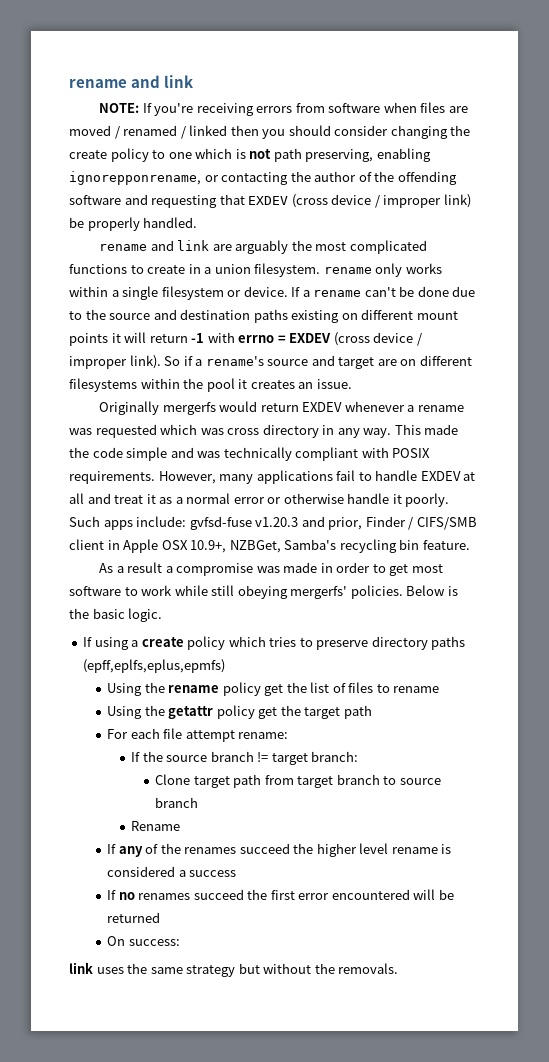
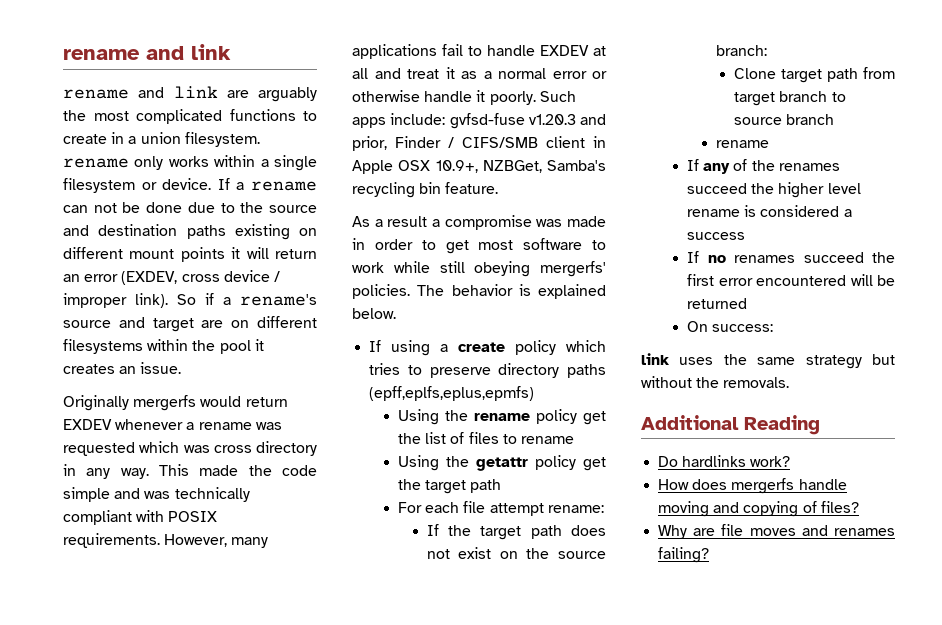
[69,75,194,88] [99,102,468,116] [69,125,471,139] [69,148,431,162] [69,171,457,185] [69,194,471,208] [69,217,198,231] rename and link // NOTE: If you're receiving errors from software when files are moved / renamed / linked then you should consider changing the create policy to one which is not path preserving, enabling ignorepponrename, or contacting the author of the offending software and requesting that EXDEV (cross device / improper link) be properly handled. -> [63,44,231,60] rename and link
[364,287,396,297] can't -> [63,203,117,213] can not
[191,332,370,346] -1 with errno = EXDEV (cross -> [63,271,220,285] an error (EXDEV, cross
[406,585,458,596] [69,608,163,622] Below is the basic logic. -> [417,284,606,299] [352,308,396,319] The behavior is explained below.
[166,751,308,765] source branch != target -> [480,525,606,540] [426,547,606,559] target path does not exist on the source
[131,821,181,831] Rename -> [715,140,769,148] rename
(399, 968) none -> [641,415,820,435] [658,455,791,467] [658,478,847,494] [658,501,859,517] [658,524,895,539] [658,547,710,563] // Additional Reading // Do hardlinks work? // How does mergerfs handle moving and copying of files? // Why are file moves and renames failing?

